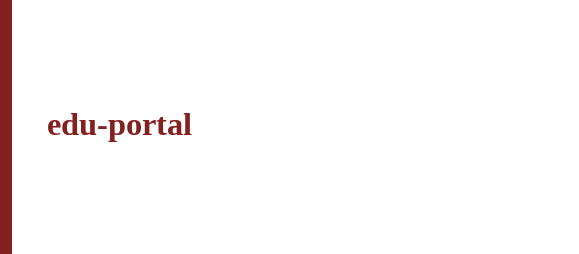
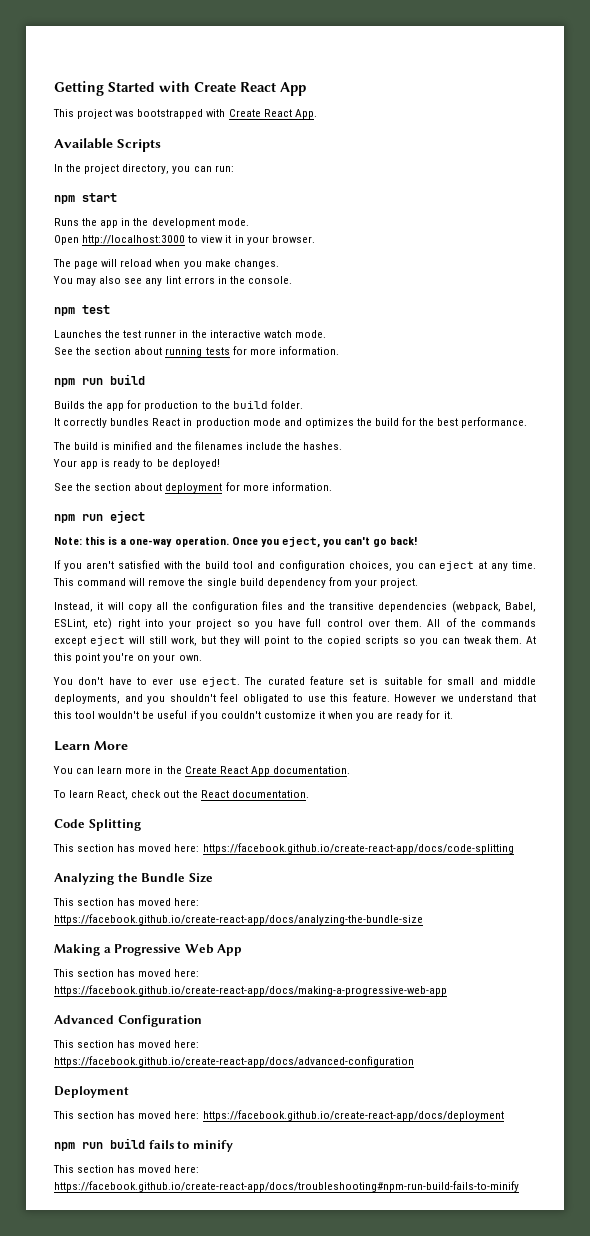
[47,113,192,142] edu-portal -> [54,81,306,96] [53,109,317,119] [54,138,161,152] [54,164,234,174] [54,193,117,204] [54,218,249,228] [54,235,315,245] [53,259,279,269] [53,276,292,286] [54,305,110,316] [54,330,326,338] [54,346,339,357] [54,374,145,387] [54,400,303,411] [54,417,528,428] [53,441,342,450] [53,459,220,469] [54,482,332,493] [54,510,145,523] [54,536,418,548] [54,560,536,571] [53,577,419,588] [54,601,537,613] [54,618,536,630] [54,636,536,646] [54,653,202,663] [53,676,536,687] [54,693,536,704] [54,710,453,721] [54,741,128,751] [53,766,350,776] [53,790,309,800] [54,819,141,831] [53,843,514,854] [54,873,213,885] [53,898,200,906] [54,914,423,925] [54,944,243,956] [53,969,200,977] [54,985,447,996] [54,1015,202,1027] [53,1040,200,1048] [54,1056,414,1067] [54,1086,129,1098] [53,1110,504,1121] [54,1138,233,1152] [53,1165,200,1173] [54,1181,519,1192] Getting Started with Create React App // This project was bootstrapped with Create React App. // Available Scripts // In the project directory, you can run: // npm start // Runs the app in the development mode. // Open http://localhost:3000 to view it in your browser. // The page will reload when you make changes. // You may also see any lint errors in the console. // npm test // Launches the test runner in the interactive watch mode. // See the section about running tests for more information. // npm run build // Builds the app for production to the build folder. // It correctly bundles React in production mode and optimizes the build for the best performance. // The build is minified and the filenames include the hashes. // Your app is ready to be deployed! // See the section about deployment for more information. // npm run eject // Note: this is a one-way operation. Once you eject, you can't go back! // If you aren't satisfied with the build tool and configuration choices, you can eject at any time. This command will remove the single build dependency from your project. // Instead, it will copy all the configuration files and the transitive dependencies (webpack, Babel, ESLint, etc) right into your project so you have full control over them. All of the commands except eject will still work, but they will point to the copied scripts so you can tweak them. At this point you're on your own. // You don't have to ever use eject. The curated feature set is suitable for small and middle deployments, and you shouldn't feel obligated to use this feature. However we understand that this tool wouldn't be useful if you couldn't customize it when you are ready for it. // Learn More // You can learn more in the Create React App documentation. // To learn React, check out the React documentation. // Code Splitting // This section has moved here: https://facebook.github.io/create-react-app/docs/code-splitting // Analyzing the Bundle Size // This section has moved here: https://facebook.github.io/create-react-app/docs/analyzing-the-bundle-size // Making a Progressive Web App // This section has moved here: https://facebook.github.io/create-react-app/docs/making-a-progressive-web-app // Advanced Configuration // This section has moved here: https://facebook.github.io/create-react-app/docs/advanced-configuration // Deployment // This section has moved here: https://facebook.github.io/create-react-app/docs/deployment // npm run build fails to minify // This section has moved here: https://facebook.github.io/create-react-app/docs/troubleshooting#npm-run-build-fails-to-minify

